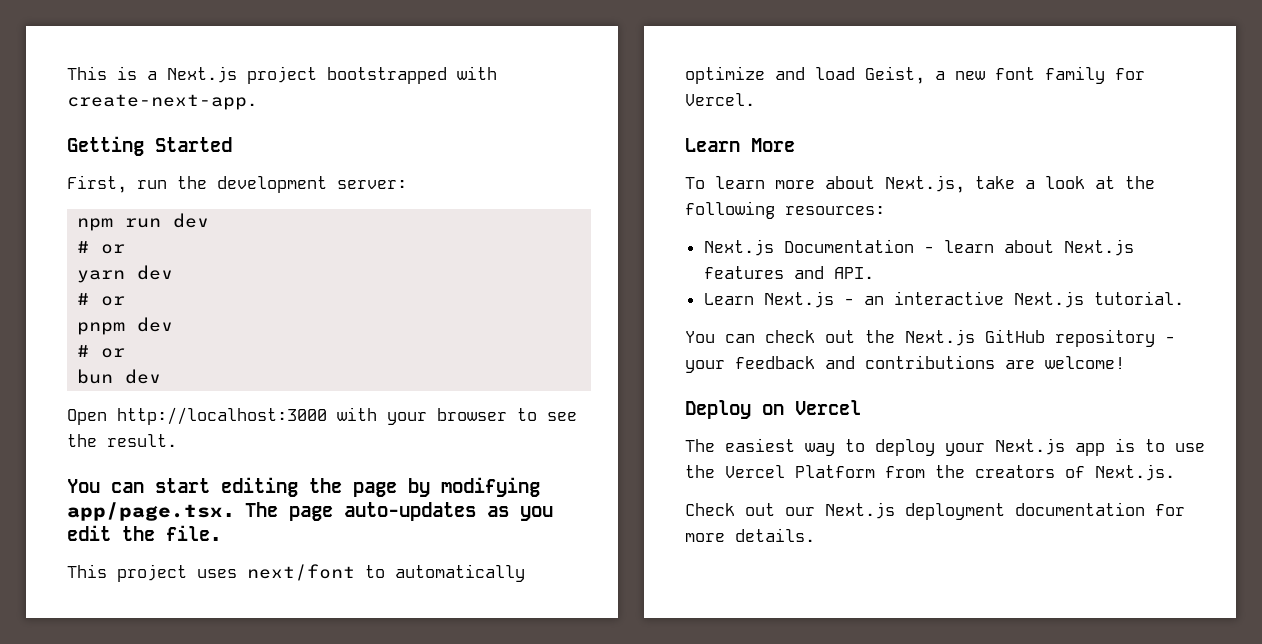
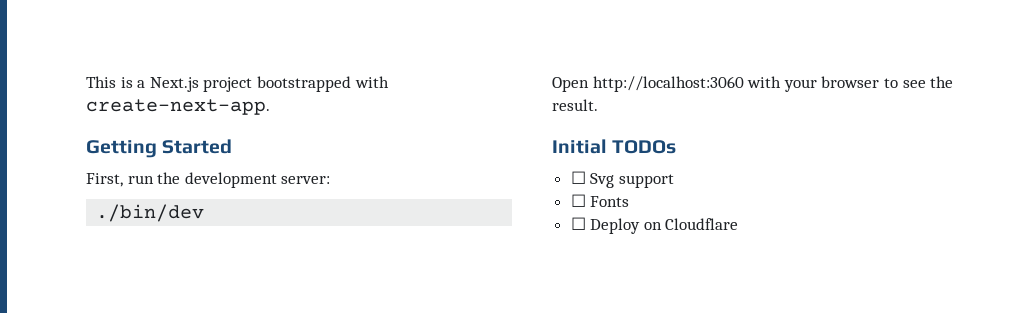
[77,213,210,231] [77,241,126,254] [77,265,174,283] [77,293,126,306] [77,317,174,335] [77,345,126,358] [77,369,162,384] npm run dev // # or // yarn dev // # or // pnpm dev // # or // bun dev -> [96,204,205,222] ./bin/dev
[117,407,327,425] http://localhost:3000 -> [592,76,744,92] http://localhost:3060
[67,477,540,497] [67,502,553,521] [67,525,221,541] [67,564,525,582] [685,66,1145,84] [685,93,755,106] [685,138,795,152] [685,175,1155,193] [685,201,885,219] [703,239,1134,256] [703,266,874,279] [703,291,1184,308] [685,329,1175,347] [685,355,1125,373] [685,400,861,419] [685,438,1205,456] [685,464,1175,481] [685,502,1185,520] [685,528,815,542] You can start editing the page by modifying app/page.tsx. The page auto-updates as you edit the file. // This project uses next/font to automatically optimize and load Geist, a new font family for Vercel. // Learn More // To learn more about Next.js, take a look at the following resources: // Next.js Documentation - learn about Next.js features and API. // Learn Next.js - an interactive Next.js tutorial. // You can check out the Next.js GitHub repository - your feedback and contributions are welcome! // Deploy on Vercel // The easiest way to deploy your Next.js app is to use the Vercel Platform from the creators of Next.js. // Check out our Next.js deployment documentation for more details. -> [552,139,677,154] [570,171,674,188] [570,194,630,207] [570,217,739,234] Initial TODOs // ☐ Svg support // ☐ Fonts // ☐ Deploy on Cloudflare

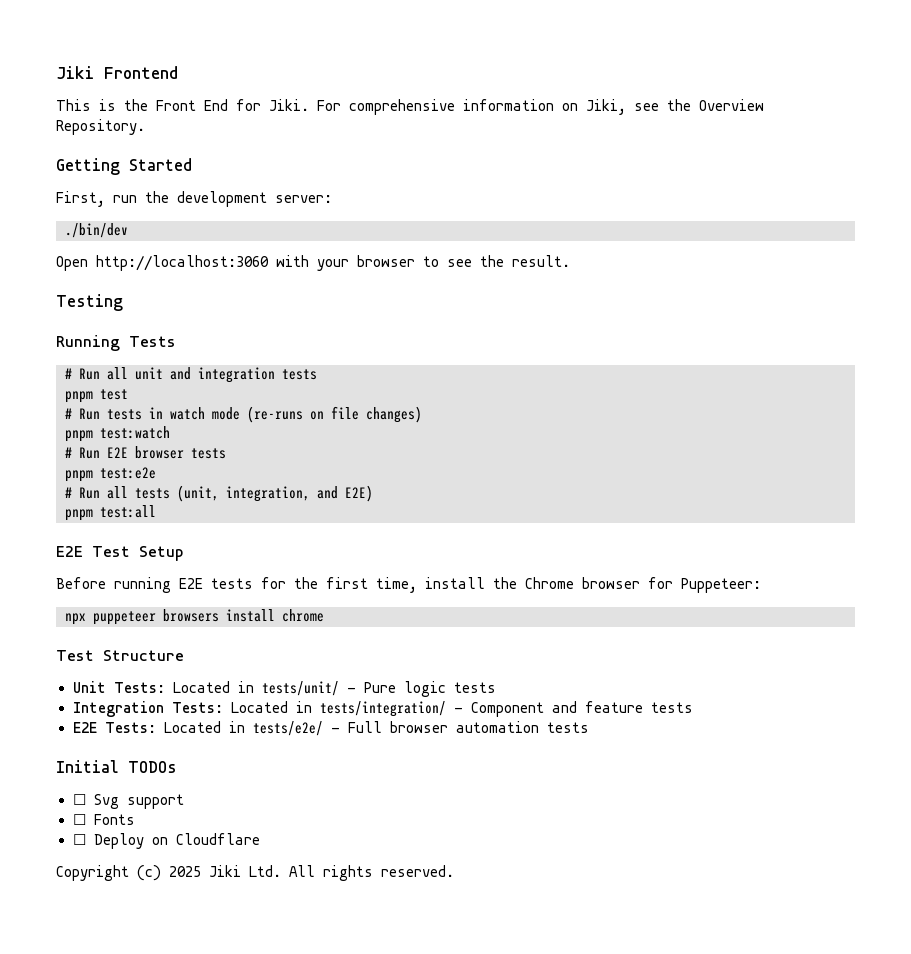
[86,76,389,92] [86,99,270,115] This is a Next.js project bootstrapped with create-next-app. -> [56,66,178,79] [56,99,764,115] [56,119,145,135] Jiki Frontend // This is the Front End for Jiki. For comprehensive information on Jiki, see the Overview Repository.
(598, 105) none -> [56,294,123,311] [56,335,176,351] [65,367,317,383] [65,389,128,403] [65,406,422,423] [65,426,170,442] [65,446,226,459] [65,467,156,482] [65,485,373,502] [65,505,156,521] [56,546,184,561] [56,577,761,593] [65,609,324,625] [56,650,184,661] [72,681,496,697] [72,701,693,717] [72,721,589,736] // Testing // Running Tests // # Run all unit and integration tests // pnpm test // # Run tests in watch mode (re-runs on file changes) // pnpm test:watch // # Run E2E browser tests // pnpm test:e2e // # Run all tests (unit, integration, and E2E) // pnpm test:all // E2E Test Setup // Before running E2E tests for the first time, install the Chrome browser for Puppeteer: // npx puppeteer browsers install chrome // Test Structure // Unit Tests: Located in tests/unit/ - Pure logic tests // Integration Tests: Located in tests/integration/ - Component and feature tests // E2E Tests: Located in tests/e2e/ - Full browser automation tests
(739, 224) none -> [56,865,454,881] // Copyright (c) 2025 Jiki Ltd. All rights reserved.

